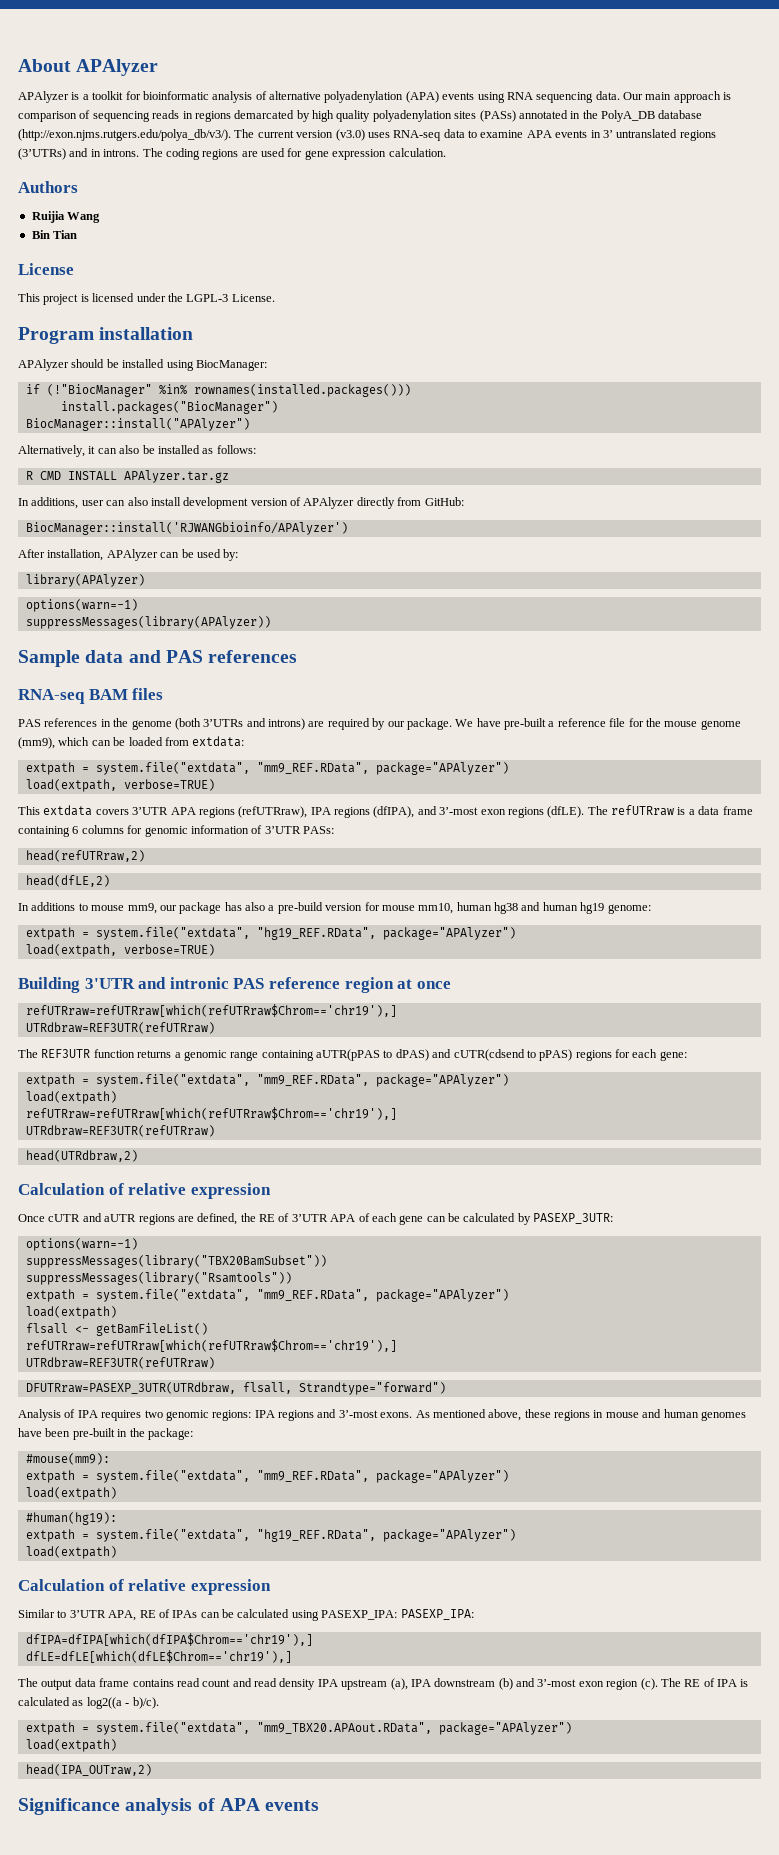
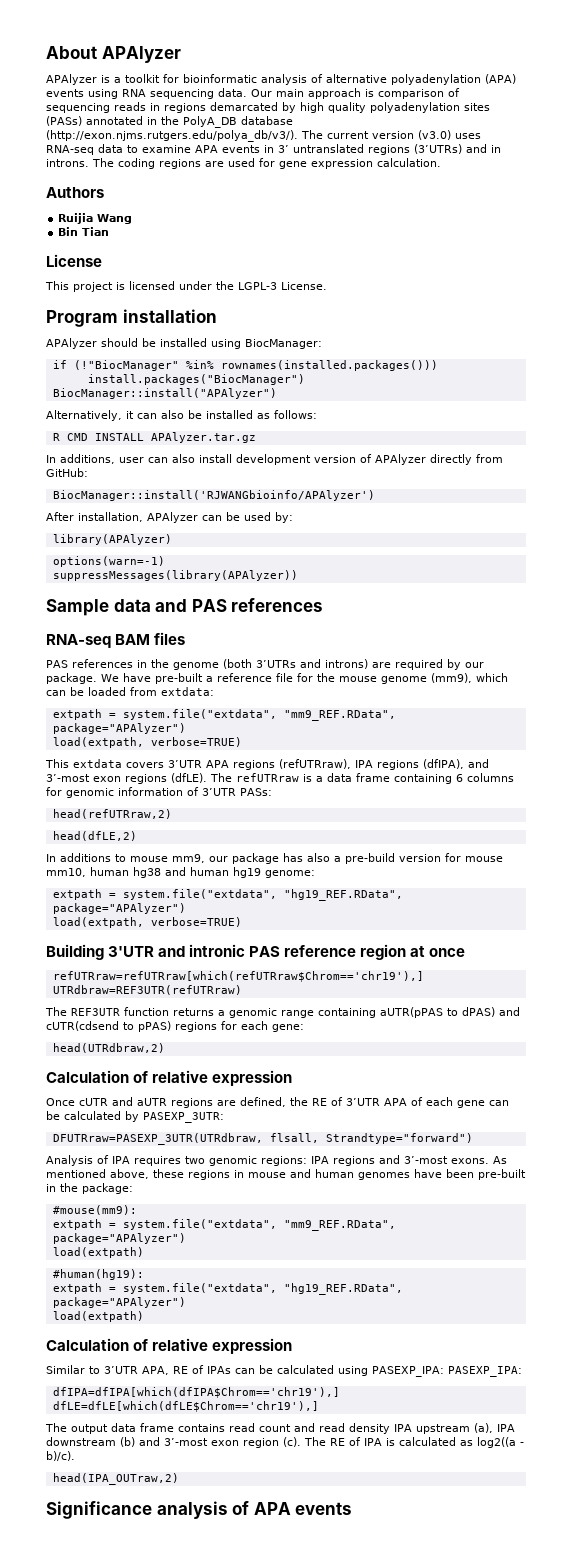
[25,1074,509,1087] [25,1091,117,1104] [25,1107,397,1120] [25,1125,215,1137] // extpath = system.file("extdata", "mm9_REF.RData", package="APAlyzer") // load(extpath) // refUTRraw=refUTRraw[which(refUTRraw$Chrom=='chr19'),] // UTRdbraw=REF3UTR(refUTRraw) -> (304, 1028) none
[25,1238,138,1251] [25,1255,327,1268] [25,1272,292,1285] [25,1289,509,1302] [25,1306,117,1319] [25,1323,208,1336] [25,1339,397,1352] [25,1357,215,1369] // options(warn=-1) // suppressMessages(library("TBX20BamSubset")) // suppressMessages(library("Rsamtools")) // extpath = system.file("extdata", "mm9_REF.RData", package="APAlyzer") // load(extpath) // flsall <- getBamFileList() // refUTRraw=refUTRraw[which(refUTRraw$Chrom=='chr19'),] // UTRdbraw=REF3UTR(refUTRraw) -> (224, 1117) none
[25,1722,572,1735] [25,1739,117,1752] // extpath = system.file("extdata", "mm9_TBX20.APAout.RData", package="APAlyzer") // load(extpath) -> (75, 1456) none

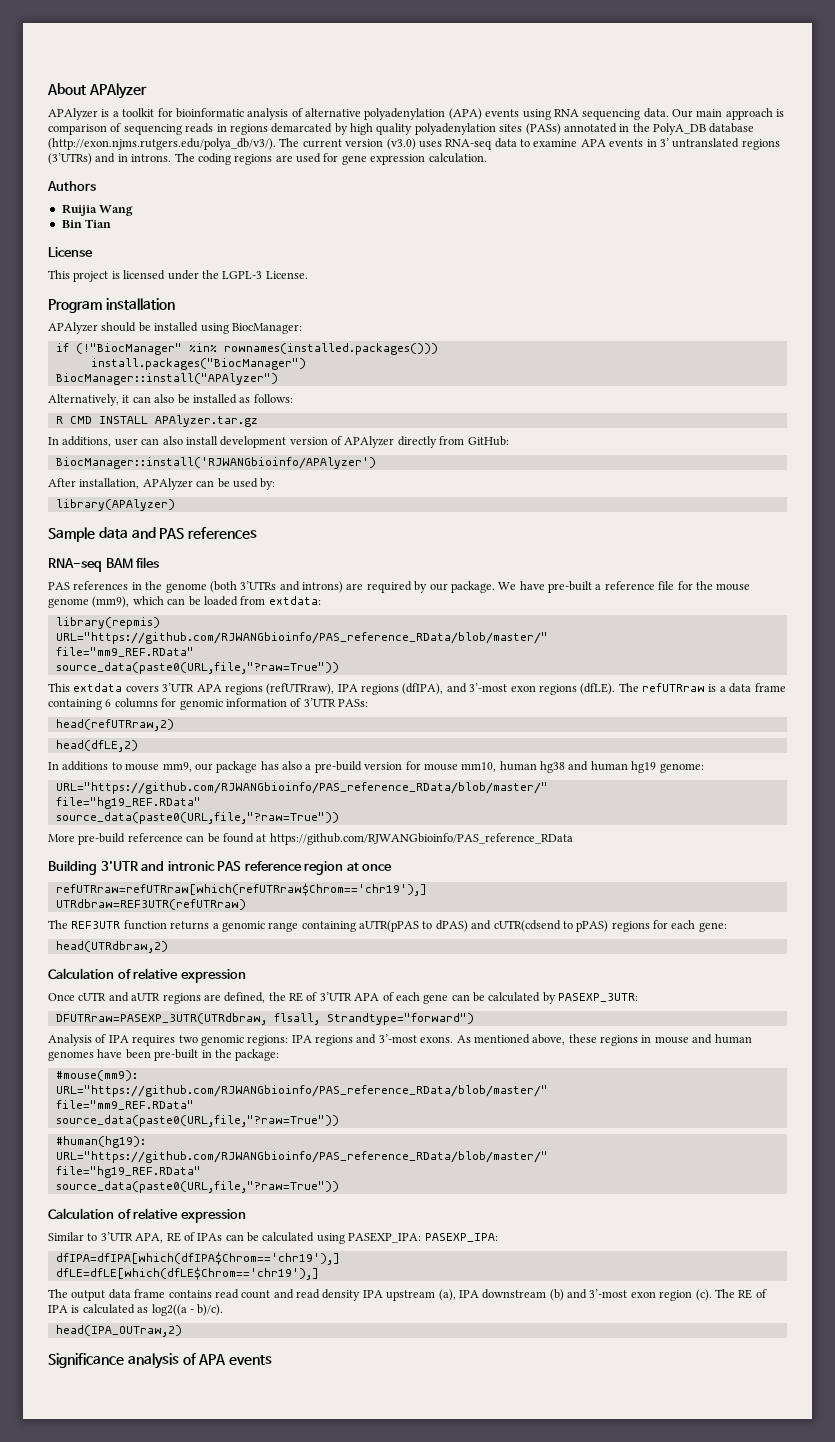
[52,556,165,567] [52,570,298,581] // options(warn=-1) // suppressMessages(library(APAlyzer)) -> (175, 505) none
[52,709,396,721] [52,723,186,734] [52,737,242,748] extpath = system.file("extdata", "mm9_REF.RData", package="APAlyzer") // load(extpath, verbose=TRUE) -> [55,617,160,629] [55,632,548,644] [55,647,194,657] [55,662,339,674] library(repmis) // URL="https://github.com/RJWANGbioinfo/PAS_reference_RData/blob/master/" // file="mm9_REF.RData" // source_data(paste0(URL,file,"?raw=True"))
[52,889,403,901] [52,903,186,914] [52,917,242,928] extpath = system.file("extdata", "hg19_REF.RData", package="APAlyzer") // load(extpath, verbose=TRUE) -> [55,782,548,794] [55,797,201,809] [55,812,339,824] [48,833,573,845] URL="https://github.com/RJWANGbioinfo/PAS_reference_RData/blob/master/" // file="hg19_REF.RData" // source_data(paste0(URL,file,"?raw=True")) // More pre-build refercence can be found at https://github.com/RJWANGbioinfo/PAS_reference_RData
[52,1219,396,1231] [52,1233,186,1244] [52,1247,144,1258] [52,1269,144,1280] [52,1283,403,1295] [52,1297,186,1308] [52,1311,144,1322] extpath = system.file("extdata", "mm9_REF.RData", package="APAlyzer") // load(extpath) // #human(hg19): // extpath = system.file("extdata", "hg19_REF.RData", package="APAlyzer") // load(extpath) -> [55,1085,548,1097] [55,1100,194,1110] [55,1115,339,1127] [55,1136,146,1148] [55,1151,548,1163] [55,1166,201,1178] [55,1181,339,1193] URL="https://github.com/RJWANGbioinfo/PAS_reference_RData/blob/master/" // file="mm9_REF.RData" // source_data(paste0(URL,file,"?raw=True")) // #human(hg19): // URL="https://github.com/RJWANGbioinfo/PAS_reference_RData/blob/master/" // file="hg19_REF.RData" // source_data(paste0(URL,file,"?raw=True"))

